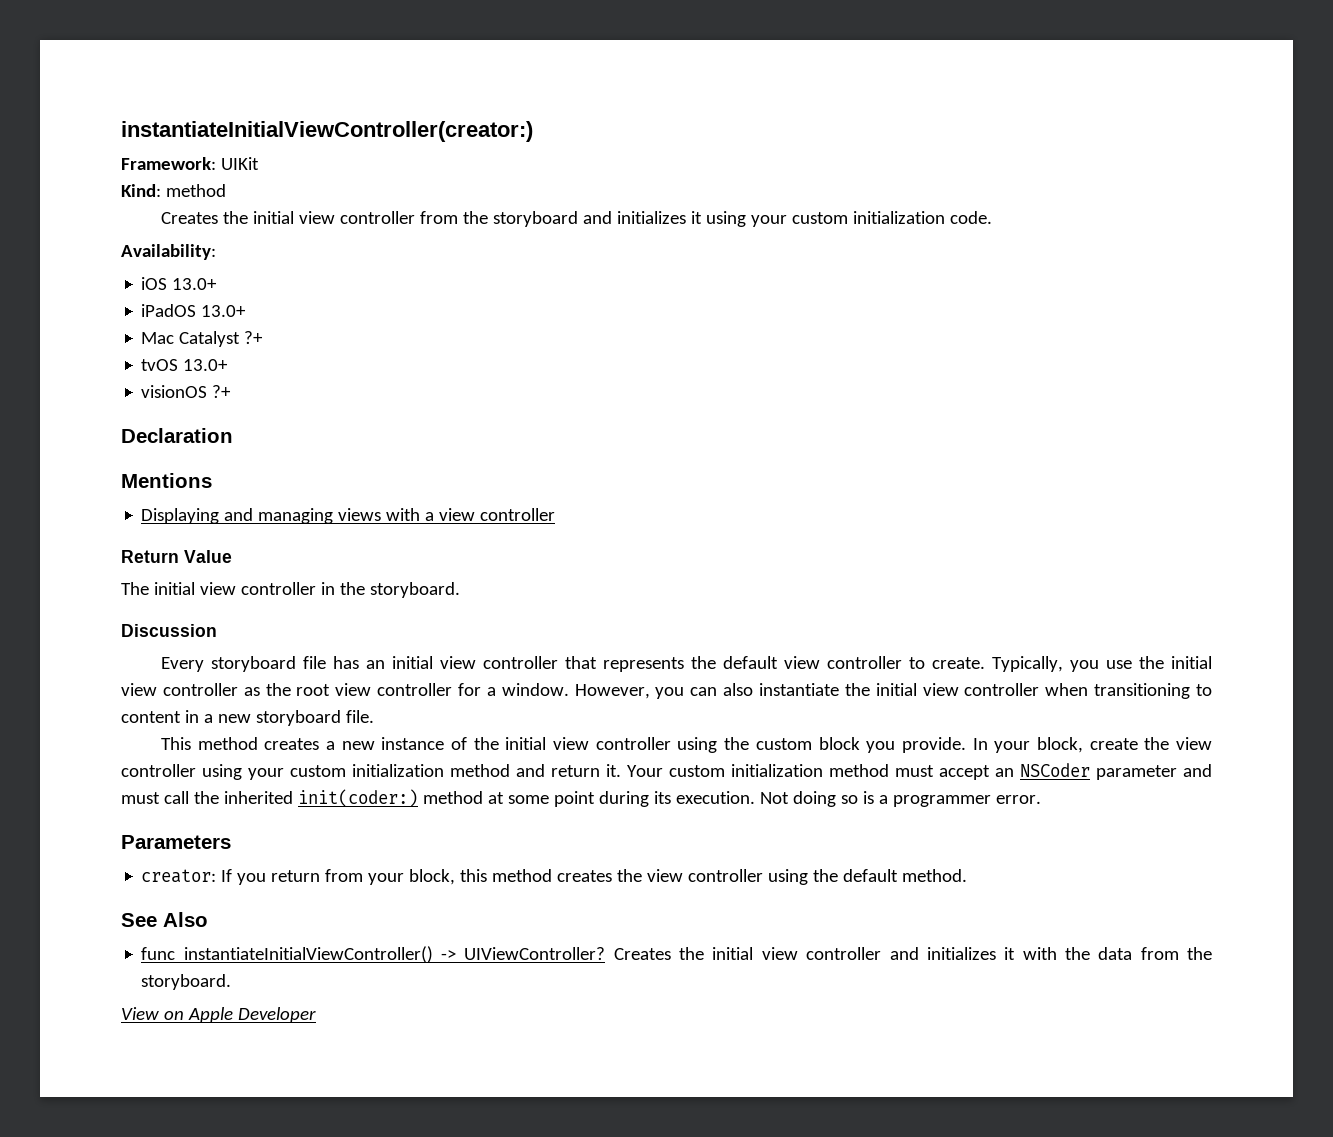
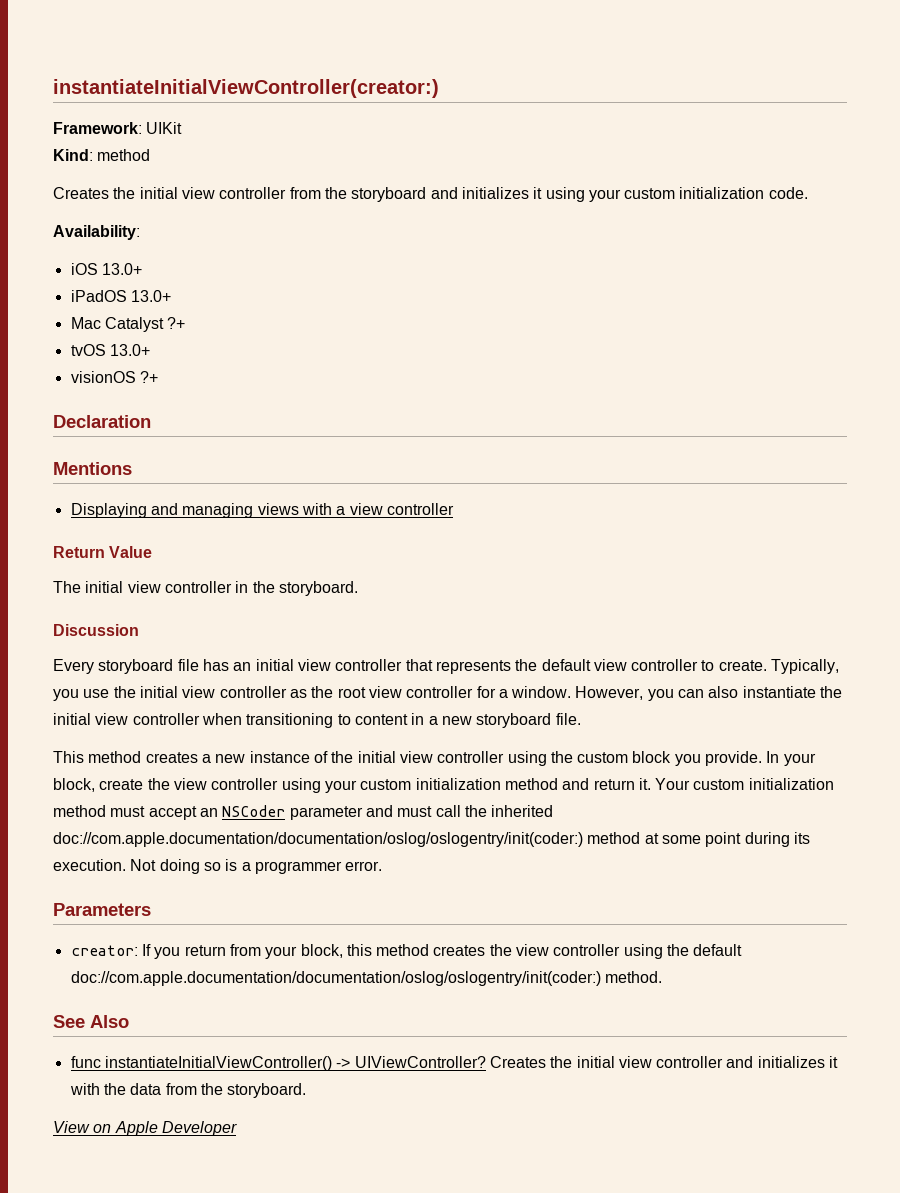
[297,789,418,807] init(coder:) -> [53,832,583,847] doc://com.apple.documentation/documentation/oslog/oslogentry/init(coder:)
(899, 875) none -> [70,971,601,986] doc://com.apple.documentation/documentation/oslog/oslogentry/init(coder:)

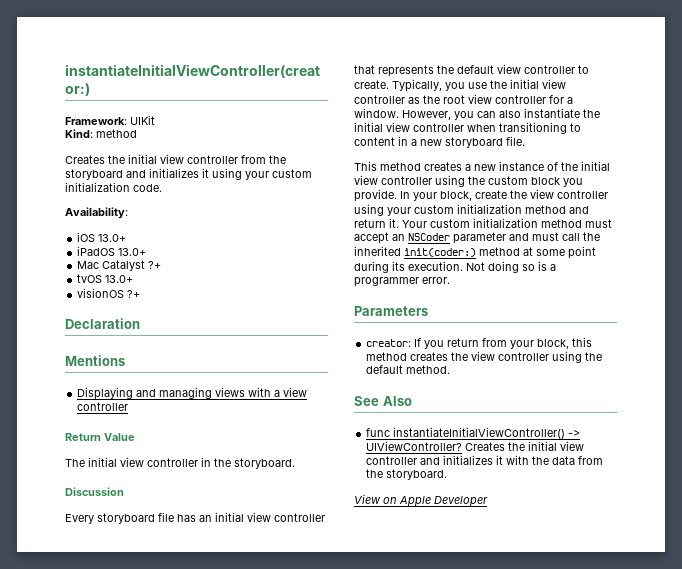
[53,832,583,847] doc://com.apple.documentation/documentation/oslog/oslogentry/init(coder:) -> [404,248,476,257] init(coder:)
[70,971,601,986] doc://com.apple.documentation/documentation/oslog/oslogentry/init(coder:) -> (404, 369) none

